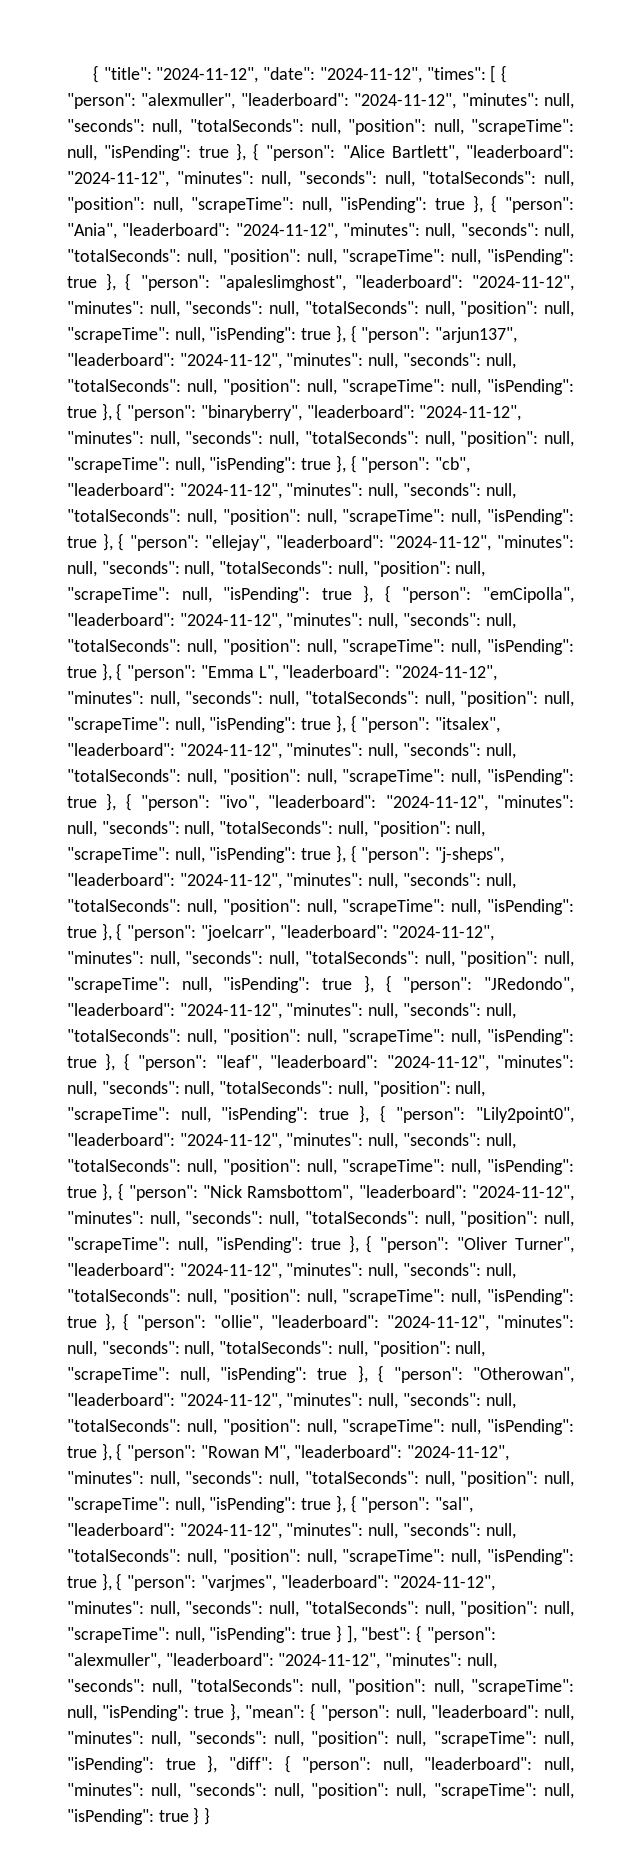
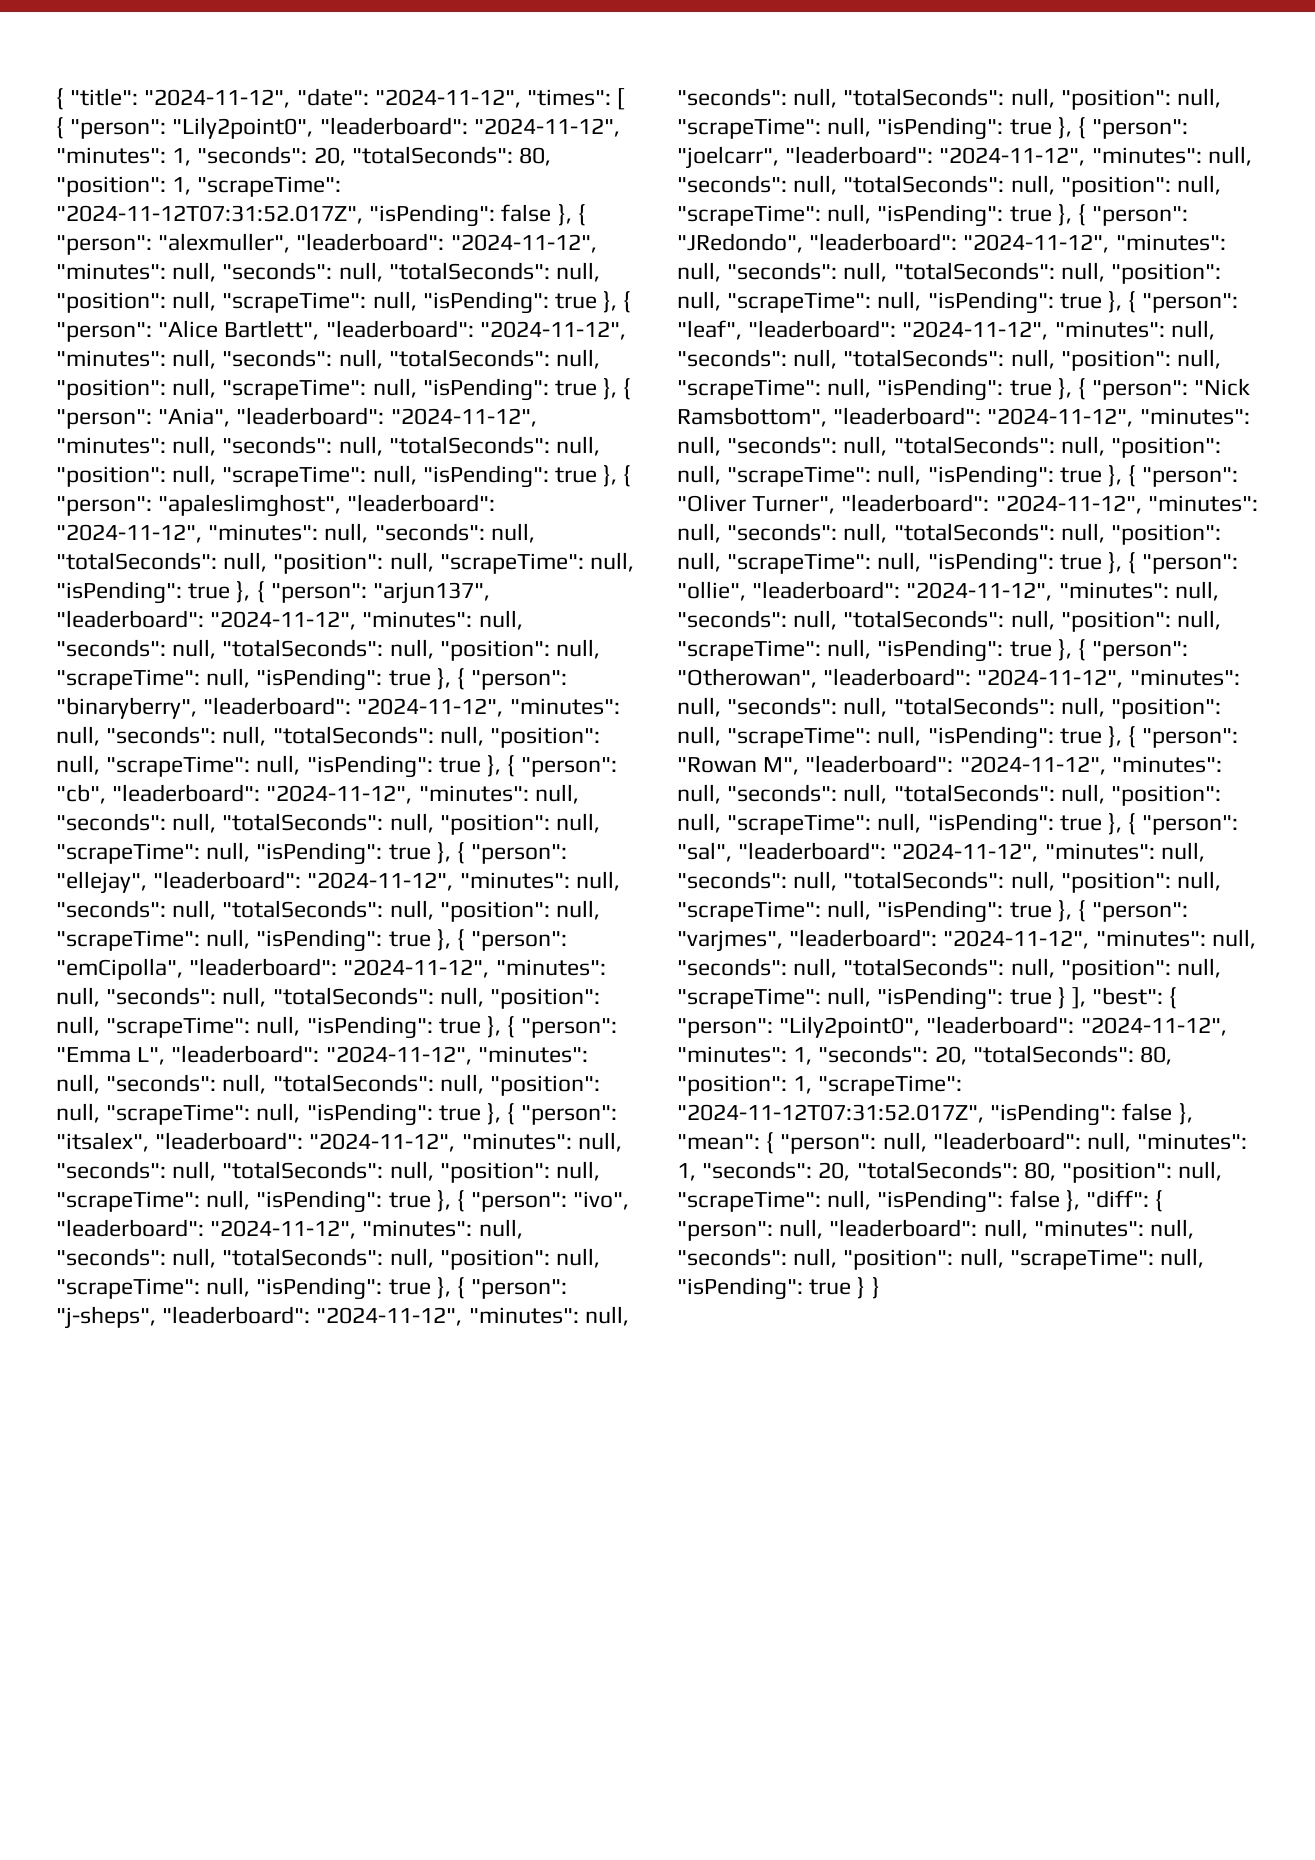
(136, 101) none -> [172,117,620,139] [56,146,552,166] [56,176,342,197] [56,204,586,227] [56,235,152,255] "Lily2point0", "leaderboard": "2024-11-12", "minutes": 1, "seconds": 20, "totalSeconds": 80, "position": 1, "scrapeTime": "2024-11-12T07:31:52.017Z", "isPending": false }, { "person":
[475,1107,574,1123] [67,1133,516,1149] [67,1159,574,1175] [67,1183,198,1201] "Lily2point0", "leaderboard": "2024-11-12", "minutes": null, "seconds": null, "totalSeconds": null, "position": null, "scrapeTime": null, "isPending": true }, { "person": -> (1189, 390) none
[67,1653,497,1669] [67,1679,574,1695] [67,1705,225,1721] "alexmuller", "leaderboard": "2024-11-12", "minutes": null, "seconds": null, "totalSeconds": null, "position": null, "scrapeTime": null, "isPending": true -> [779,1016,1227,1038] [677,1045,1173,1065] [677,1075,963,1096] [677,1103,1173,1126] "Lily2point0", "leaderboard": "2024-11-12", "minutes": 1, "seconds": 20, "totalSeconds": 80, "position": 1, "scrapeTime": "2024-11-12T07:31:52.017Z", "isPending": false
[151,1731,574,1747] [67,1757,196,1773] null, "seconds": null, "position": null, "scrapeTime": null, "isPending": true -> [677,1161,1223,1183] [677,1190,1060,1213] 1, "seconds": 20, "totalSeconds": 80, "position": null, "scrapeTime": null, "isPending": false

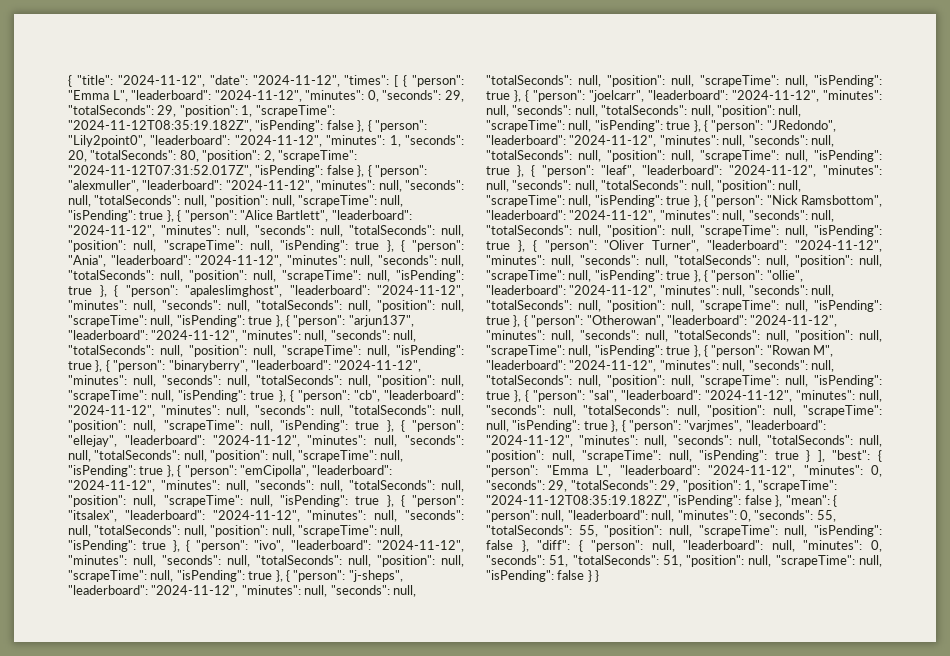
(167, 129) none -> [68,90,464,102] [68,105,335,117] [68,120,427,132] "Emma L", "leaderboard": "2024-11-12", "minutes": 0, "seconds": 29, "totalSeconds": 29, "position": 1, "scrapeTime": "2024-11-12T08:35:19.182Z", "isPending": false }, { "person":
[172,177,192,195] 1, -> [263,150,275,162] 2,
[56,1045,588,1065] [56,1074,601,1096] [56,1103,618,1126] "Emma L", "leaderboard": "2024-11-12", "minutes": null, "seconds": null, "totalSeconds": null, "position": null, "scrapeTime": null, "isPending": true }, { "person": -> (464, 501) none
[779,1016,1227,1038] [677,1045,1173,1065] [677,1075,963,1096] [677,1104,984,1123] "Lily2point0", "leaderboard": "2024-11-12", "minutes": 1, "seconds": 20, "totalSeconds": 80, "position": 1, "scrapeTime": "2024-11-12T07:31:52.017Z", -> [546,465,882,477] [486,480,838,492] [486,495,670,507] "Emma L", "leaderboard": "2024-11-12", "minutes": 0, "seconds": 29, "totalSeconds": 29, "position": 1, "scrapeTime": "2024-11-12T08:35:19.182Z",
[677,1161,1056,1181] 1, "seconds": 20, "totalSeconds": 80, -> [739,510,836,522] [486,525,598,537] 0, "seconds": 55, "totalSeconds": 55,
[1150,1219,1195,1239] [677,1248,1205,1270] [677,1277,852,1300] null, "seconds": null, "position": null, "scrapeTime": null, "isPending": true -> [871,540,882,552] [486,555,882,567] [486,570,585,582] 0, "seconds": 51, "totalSeconds": 51, "position": null, "scrapeTime": null, "isPending": false

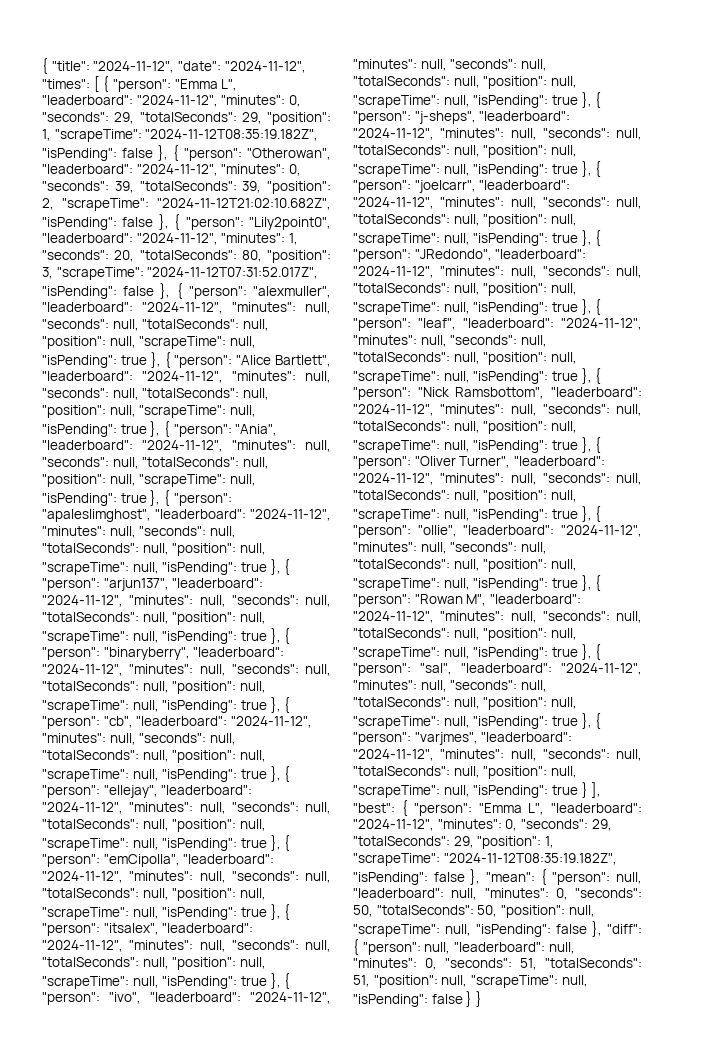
(427, 126) none -> [247,148,331,160] [42,164,301,176] [42,181,331,194] [42,198,331,211] [42,214,244,230] "Otherowan", "leaderboard": "2024-11-12", "minutes": 0, "seconds": 39, "totalSeconds": 39, "position": 2, "scrapeTime": "2024-11-12T21:02:10.682Z", "isPending": false }, { "person":
[263,150,275,162] 2, -> [42,267,53,279] 3,
[586,315,838,327] [486,330,882,342] [486,345,764,357] "Otherowan", "leaderboard": "2024-11-12", "minutes": null, "seconds": null, "totalSeconds": null, "position": null, "scrapeTime": null, "isPending": true }, { "person": -> (411, 600) none
[816,510,836,522] [486,525,598,537] 55, "totalSeconds": 55, -> [353,905,498,917] 50, "totalSeconds": 50,

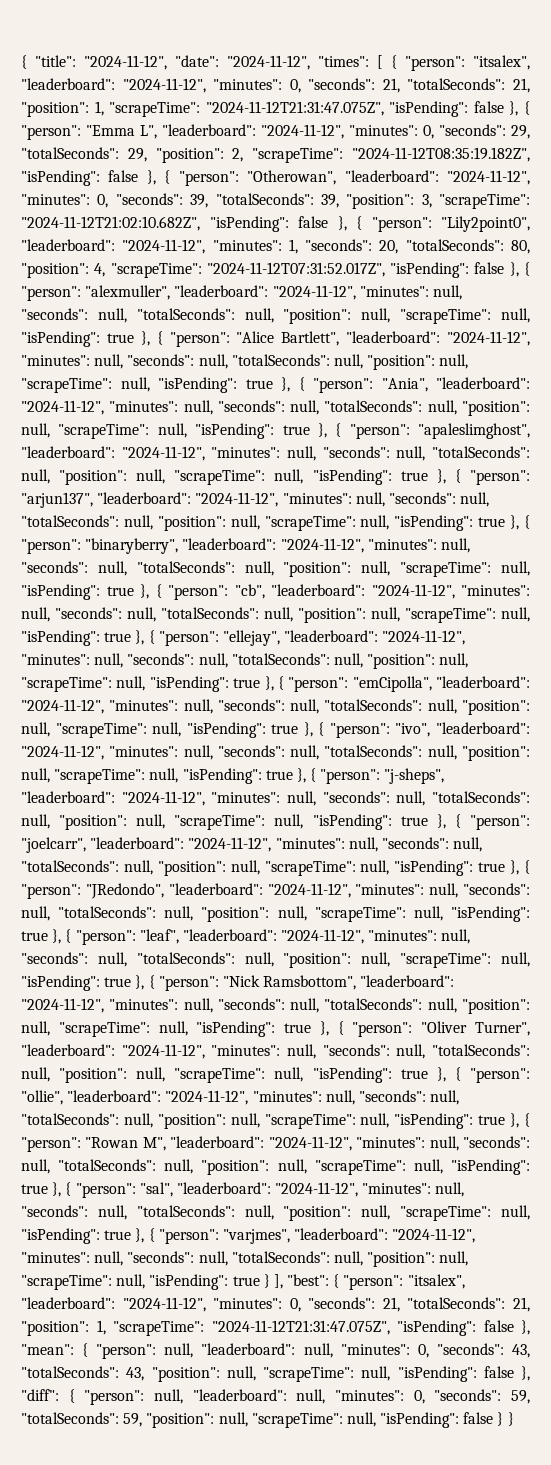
(171, 85) none -> [473,55,530,70] [21,78,530,93] [21,101,530,117] [21,125,81,140] "itsalex", "leaderboard": "2024-11-12", "minutes": 0, "seconds": 21, "totalSeconds": 21, "position": 1, "scrapeTime": "2024-11-12T21:31:47.075Z", "isPending": false }, { "person":
[42,129,51,141] 1, -> [232,148,244,162] 2,
[42,198,54,210] 2, -> [421,194,432,208] 3,
[42,267,53,279] 3, -> [94,263,106,277] 4,
[103,923,254,935] [42,940,331,952] [42,957,266,970] [42,973,291,989] [42,992,100,1005] "itsalex", "leaderboard": "2024-11-12", "minutes": null, "seconds": null, "totalSeconds": null, "position": null, "scrapeTime": null, "isPending": true }, { "person": -> (390, 730) none
[478,803,642,815] [353,819,612,831] [353,836,554,849] [353,853,617,866] "Emma L", "leaderboard": "2024-11-12", "minutes": 0, "seconds": 29, "totalSeconds": 29, "position": 1, "scrapeTime": "2024-11-12T08:35:19.182Z", -> [407,1274,465,1289] [21,1297,530,1312] [21,1320,390,1336] "itsalex", "leaderboard": "2024-11-12", "minutes": 0, "seconds": 21, "totalSeconds": 21, "position": 1, "scrapeTime": "2024-11-12T21:31:47.075Z",
[353,905,498,917] 50, "totalSeconds": 50, -> [511,1344,530,1358] [21,1366,145,1381] 43, "totalSeconds": 43,
[520,958,642,970] [353,975,370,987] 51, "totalSeconds": 51, -> [511,1390,530,1404] [21,1412,143,1427] 59, "totalSeconds": 59,

